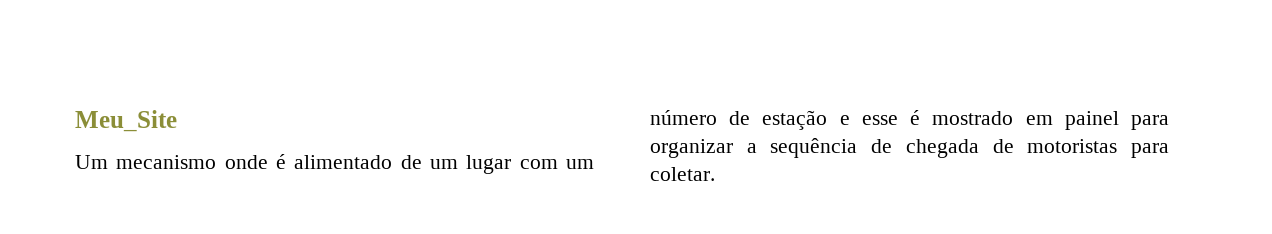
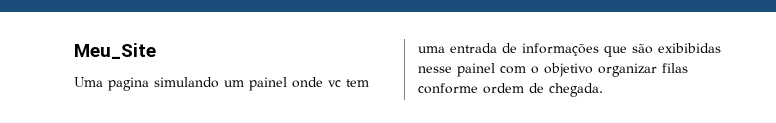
[75,154,594,174] [650,110,1169,130] [650,138,1169,158] [650,167,715,181] Um mecanismo onde é alimentado de um lugar com um número de estação e esse é mostrado em painel para organizar a sequência de chegada de motoristas para coletar. -> [74,77,369,91] [418,43,721,57] [418,63,688,77] [418,83,603,97] Uma pagina simulando um painel onde vc tem uma entrada de informações que são exibibidas nesse painel com o objetivo organizar filas conforme ordem de chegada.

